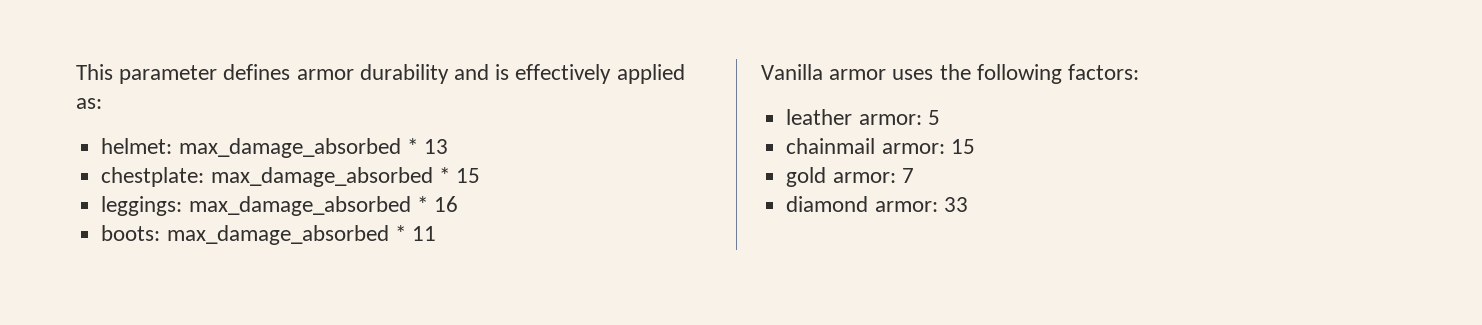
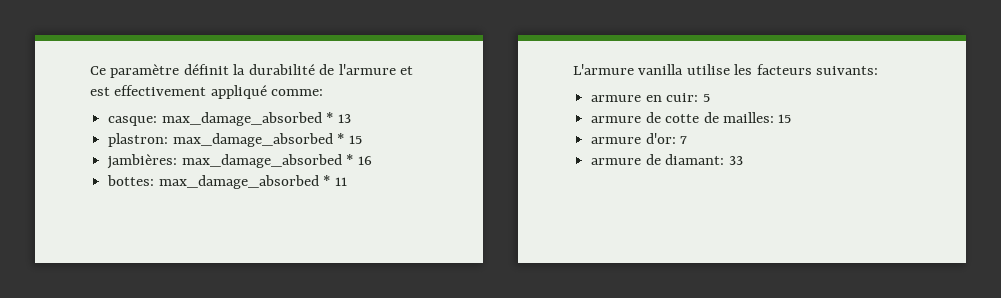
[76,64,685,84] [76,98,102,109] [101,138,173,154] This parameter defines armor durability and is effectively applied as: // helmet: -> [90,64,414,78] [90,85,324,99] [108,116,158,126] Ce paramètre définit la durabilité de l'armure et est effectivement appliqué comme: // casque:
[101,167,205,187] chestplate: -> [108,133,169,147] plastron:
[101,196,183,216] leggings: -> [107,154,178,169] jambières:
[101,225,161,241] boots: -> [107,175,155,186] bottes:
[761,64,1140,84] [786,109,940,125] [786,138,975,154] [786,167,896,187] Vanilla armor uses the following factors: // leather armor: 5 // chainmail armor: 15 // gold armor: -> [573,64,879,75] [591,93,710,102] [591,112,792,123] [591,133,676,144] L'armure vanilla utilise les facteurs suivants: // armure en cuir: 5 // armure de cotte de mailles: 15 // armure d'or:
[786,196,938,212] diamond armor: -> [591,154,725,165] armure de diamant:

